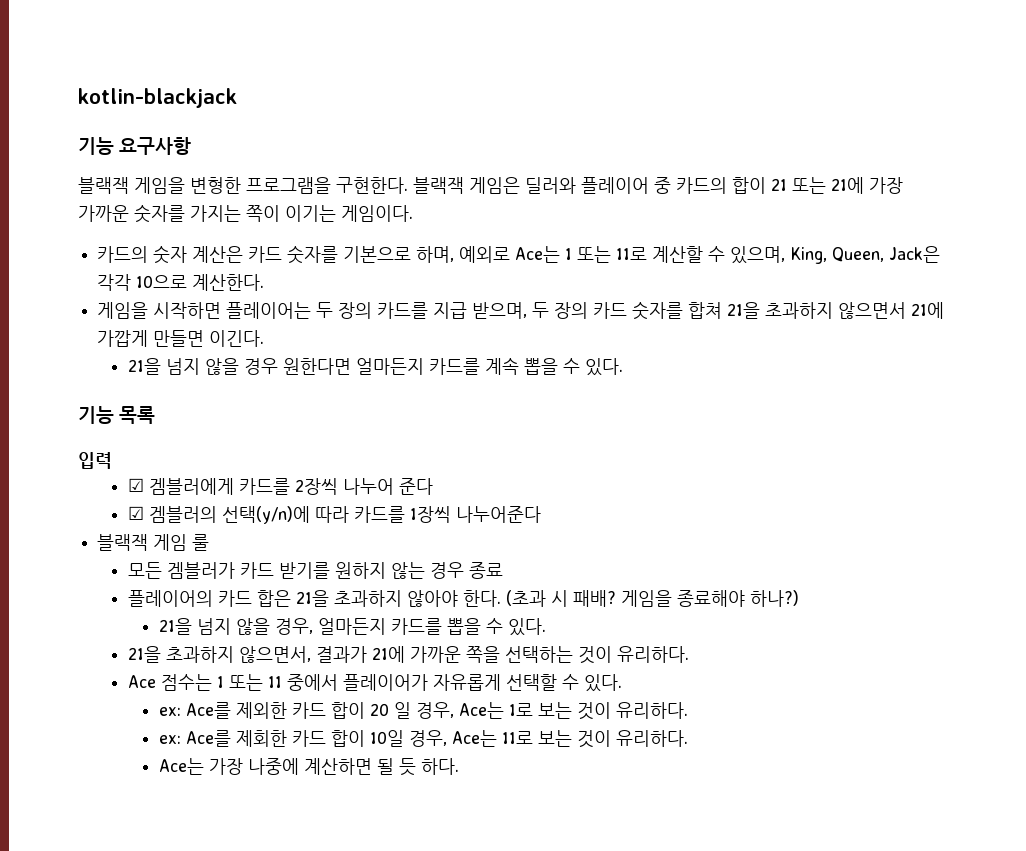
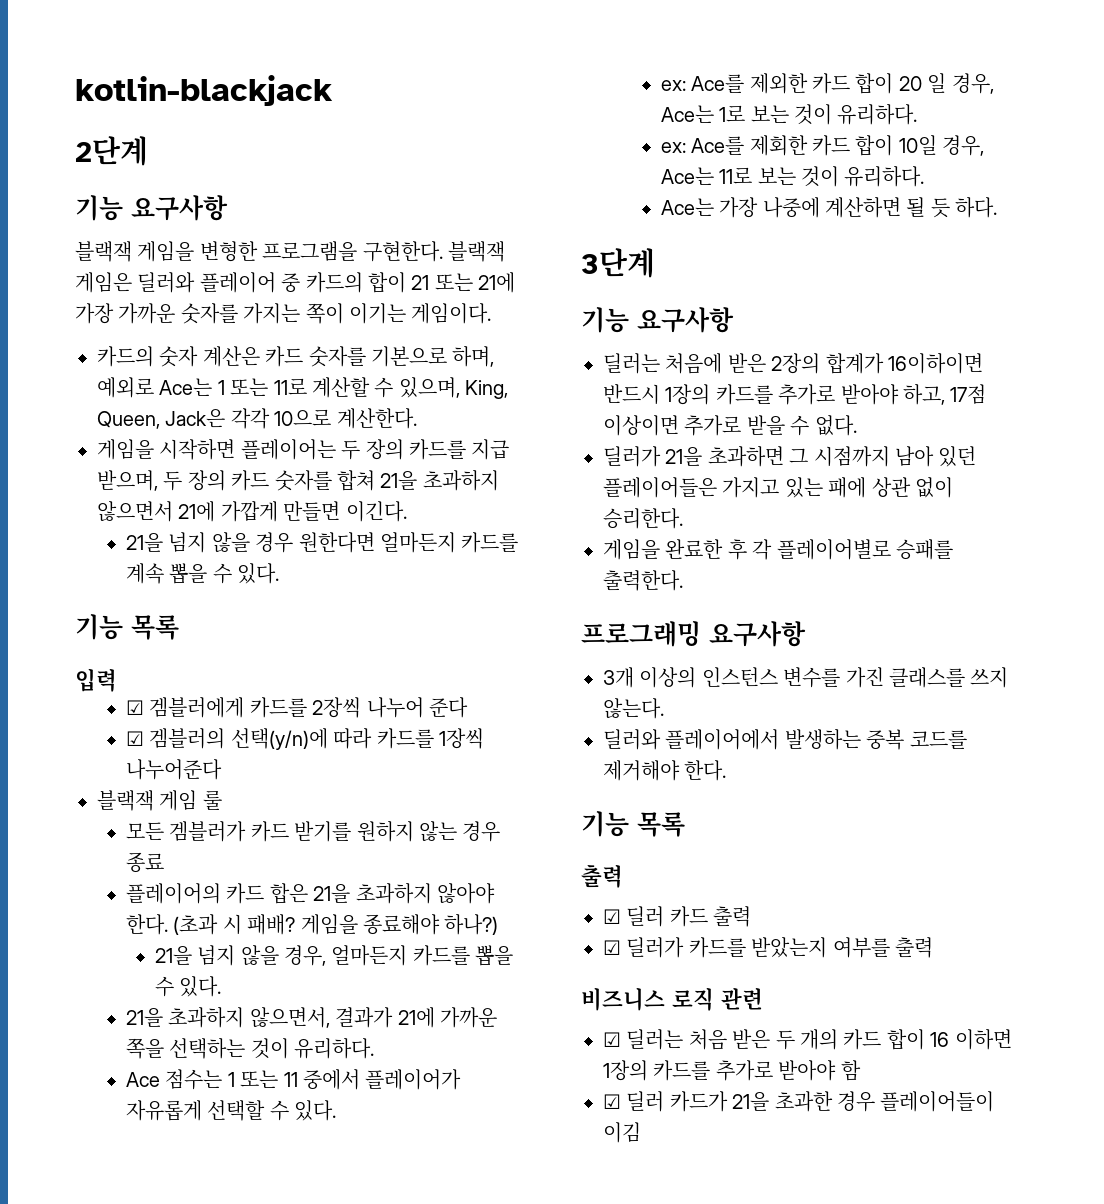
(237, 98) none -> [75,136,148,166] // 2단계
(460, 766) none -> [581,248,655,278] [581,307,734,333] [603,353,983,374] [603,384,987,405] [603,415,857,436] [603,446,977,467] [603,477,953,498] [603,508,683,529] [603,539,953,560] [603,570,683,591] [581,621,806,647] [603,667,1009,688] [603,698,664,719] [603,729,967,750] [603,760,727,781] [581,811,685,837] [581,865,623,888] [603,906,752,927] [603,937,933,958] [581,988,763,1011] [603,1029,1012,1050] [603,1060,861,1081] [603,1091,995,1112] [603,1122,641,1143] // 3단계 // 기능 요구사항 // 딜러는 처음에 받은 2장의 합계가 16이하이면 반드시 1장의 카드를 추가로 받아야 하고, 17점 이상이면 추가로 받을 수 없다. // 딜러가 21을 초과하면 그 시점까지 남아 있던 플레이어들은 가지고 있는 패에 상관 없이 승리한다. // 게임을 완료한 후 각 플레이어별로 승패를 출력한다. // 프로그래밍 요구사항 // 3개 이상의 인스턴스 변수를 가진 클래스를 쓰지 않는다. // 딜러와 플레이어에서 발생하는 중복 코드를 제거해야 한다. // 기능 목록 // 출력 // ☑ 딜러 카드 출력 // ☑ 딜러가 카드를 받았는지 여부를 출력 // 비즈니스 로직 관련 // ☑ 딜러는 처음 받은 두 개의 카드 합이 16 이하면 1장의 카드를 추가로 받아야 함 // ☑ 딜러 카드가 21을 초과한 경우 플레이어들이 이김

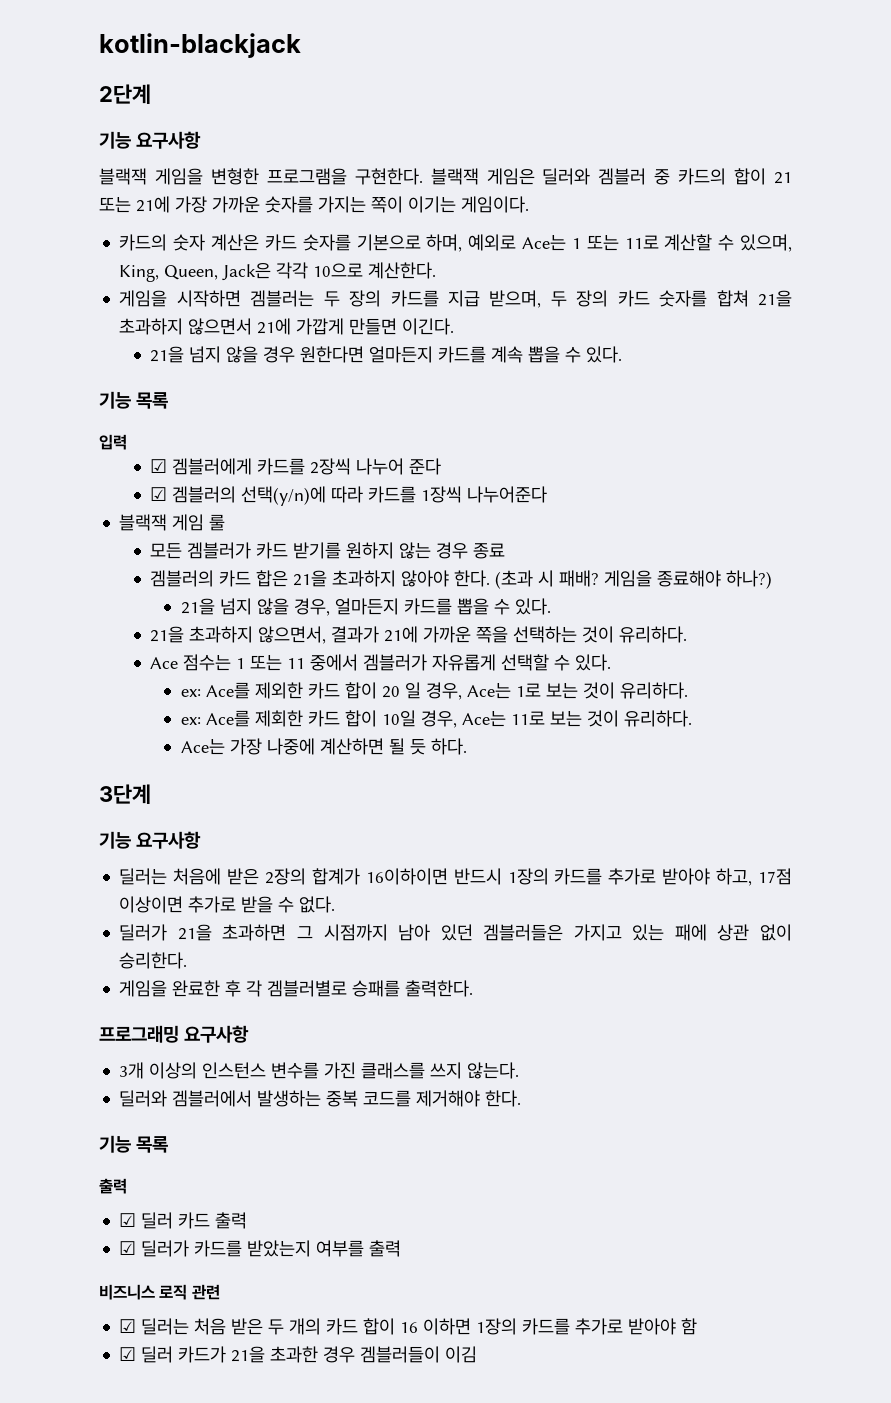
[199,272,276,293] 플레이어 -> [598,168,647,185] 겜블러
[240,439,336,460] 플레이어는 -> [250,290,315,307] 겜블러는
[125,883,221,904] 플레이어의 -> [150,570,215,587] 겜블러의
[365,1069,462,1090] 플레이어가 -> [363,654,428,671] 겜블러가
[603,477,717,498] 플레이어들은 -> [483,924,564,941] 겜블러들은
[776,539,891,560] 플레이어별로 -> [267,980,348,997] 겜블러별로
[665,729,780,750] 플레이어에서 -> [172,1090,253,1107] 겜블러에서
[880,1091,995,1112] 플레이어들이 -> [360,1346,441,1363] 겜블러들이

